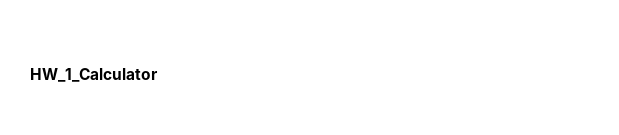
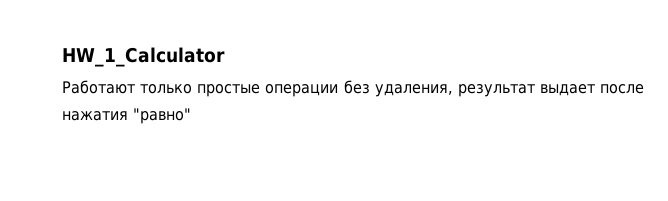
(158, 75) none -> [62,80,644,97] [62,108,191,124] // Работают только простые операции без удаления, результат выдает после нажатия "равно"

